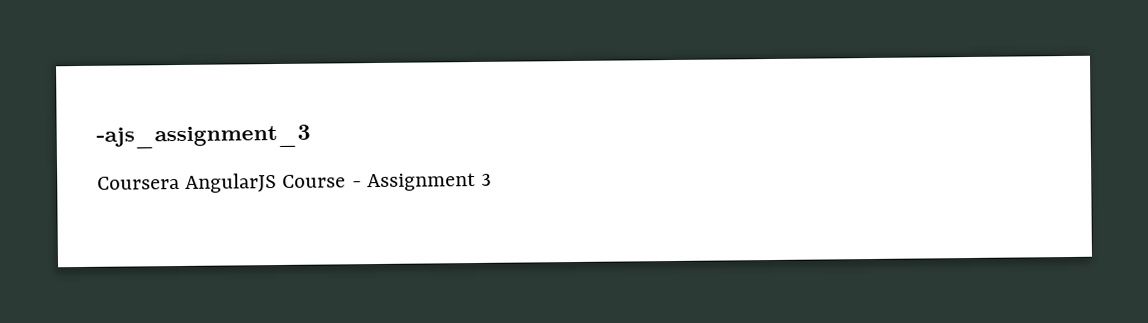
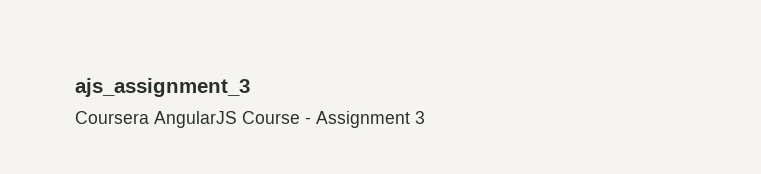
[96,124,311,149] -ajs_assignment_3 -> [75,78,250,97] ajs_assignment_3

